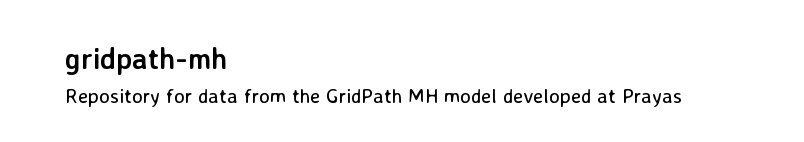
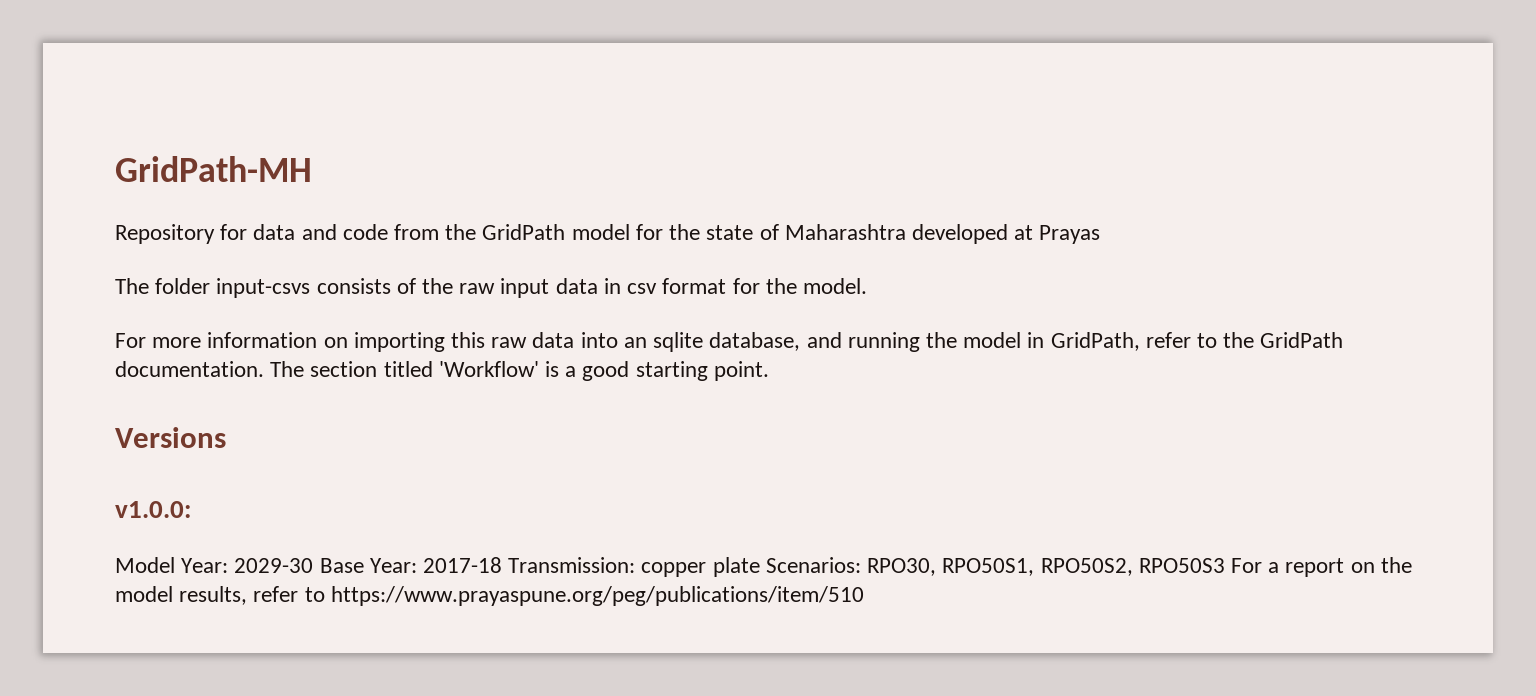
[65,47,227,75] gridpath-mh -> [115,156,312,182] GridPath-MH
(238, 96) none -> [301,224,388,240] and code
[408,89,682,107] MH model developed at Prayas -> [571,224,1101,244] [115,278,867,298] [115,332,1344,352] [115,361,769,381] [115,427,226,448] [115,501,191,518] [115,557,1412,577] [115,586,864,606] model for the state of Maharashtra developed at Prayas // The folder input-csvs consists of the raw input data in csv format for the model. // For more information on importing this raw data into an sqlite database, and running the model in GridPath, refer to the GridPath documentation. The section titled 'Workflow' is a good starting point. // Versions // v1.0.0: // Model Year: 2029-30 Base Year: 2017-18 Transmission: copper plate Scenarios: RPO30, RPO50S1, RPO50S2, RPO50S3 For a report on the model results, refer to https://www.prayaspune.org/peg/publications/item/510

